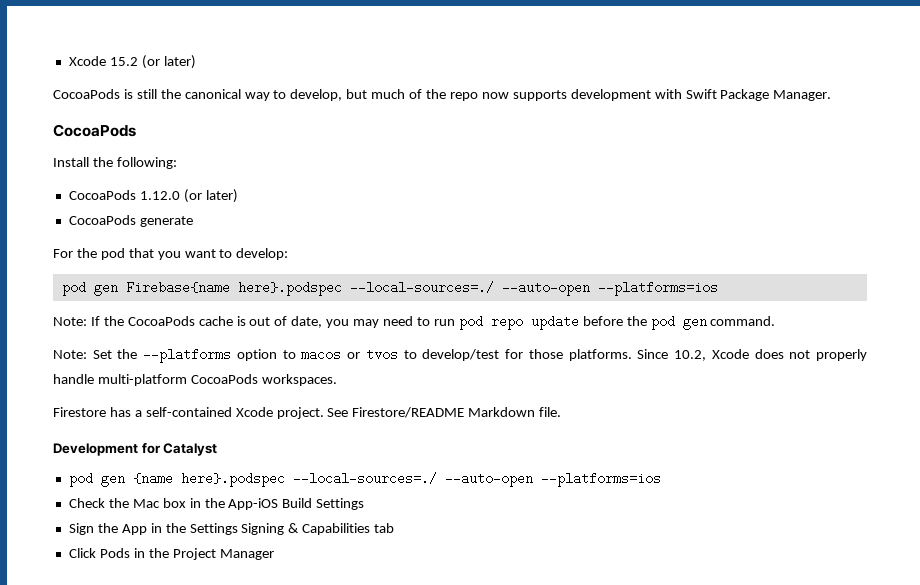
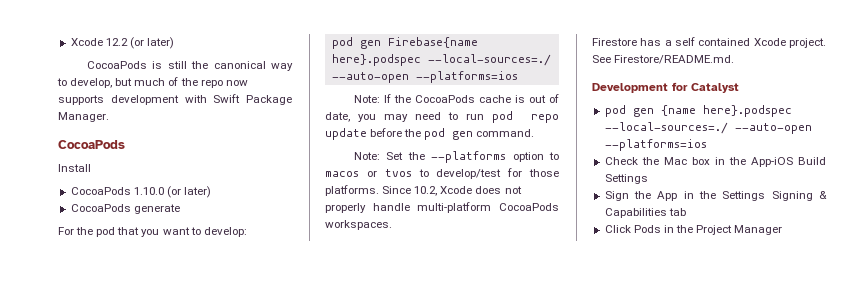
[68,56,138,66] Xcode 15.2 -> [70,38,128,46] Xcode 12.2
[92,157,177,169] [68,190,180,200] the following: // CocoaPods 1.12.0 -> [70,187,164,195] // CocoaPods 1.10.0
[145,407,232,417] self-contained -> [675,37,751,46] self contained
[352,407,562,418] Firestore/README Markdown file. -> [614,55,735,64] Firestore/README.md.

